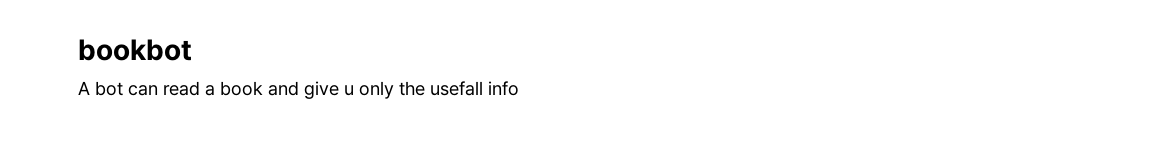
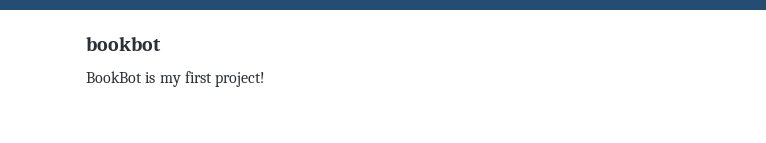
[78,81,519,99] A bot can read a book and give u only the usefall info -> [86,71,266,87] BookBot is my first project!

